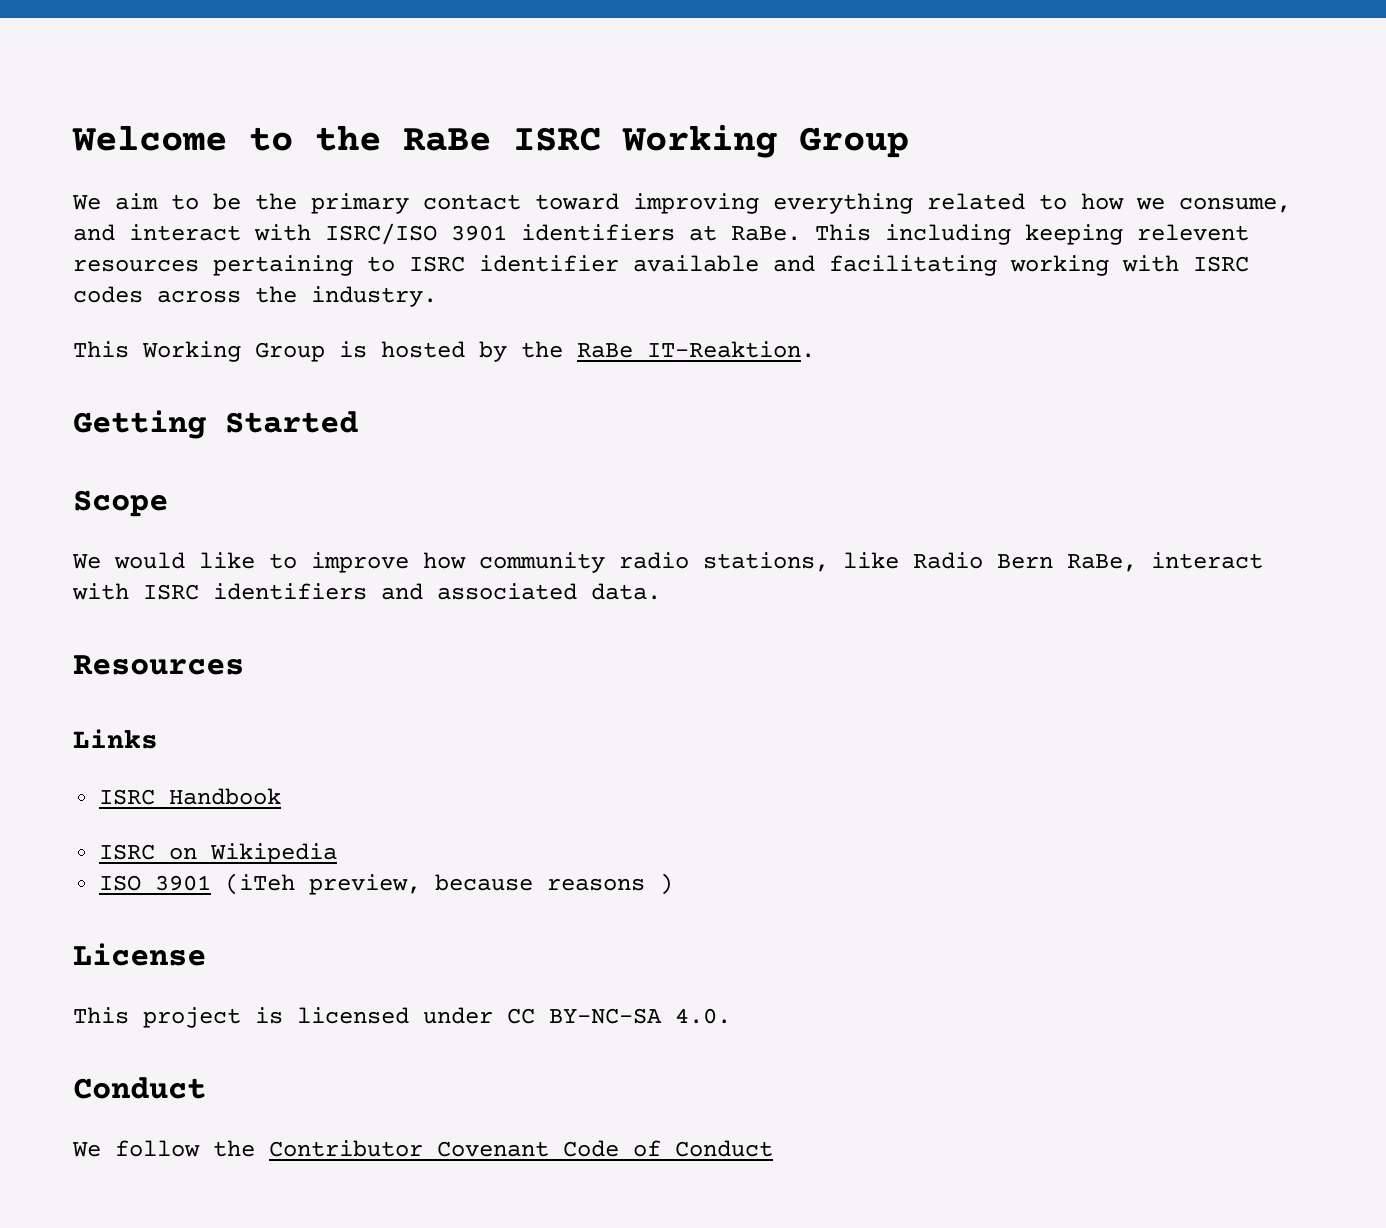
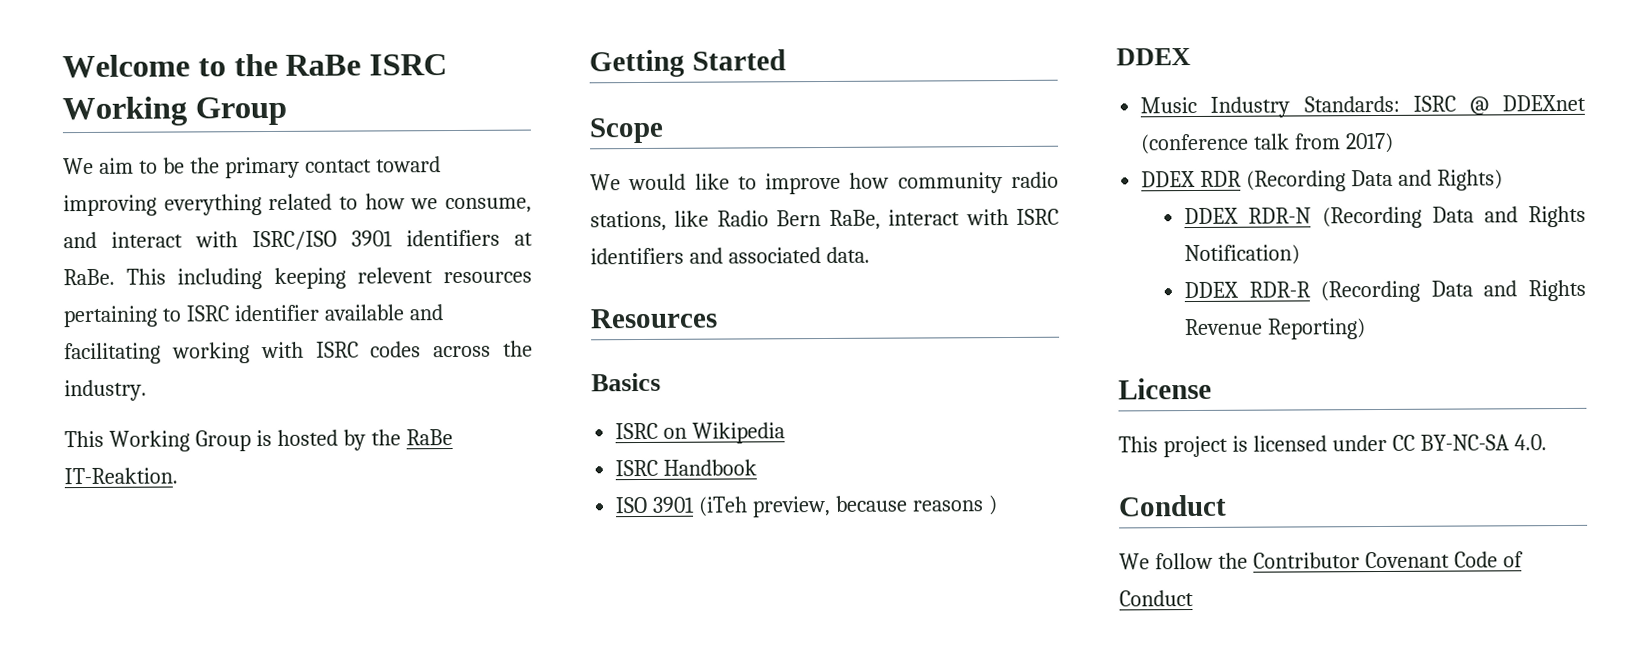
[73,729,158,749] [99,788,282,805] Links // ISRC Handbook -> [591,372,661,392] Basics
(338, 853) none -> [615,459,758,477] // ISRC Handbook
(674, 884) none -> [1116,48,1191,66] [1140,94,1586,118] [1140,132,1395,155] [1141,169,1503,192] [1184,205,1586,229] [1184,244,1301,266] [1184,279,1586,303] [1184,318,1367,340] // DDEX // Music Industry Standards: ISRC @ DDEXnet (conference talk from 2017) // DDEX RDR (Recording Data and Rights) // DDEX RDR-N (Recording Data and Rights Notification) // DDEX RDR-R (Recording Data and Rights Revenue Reporting)

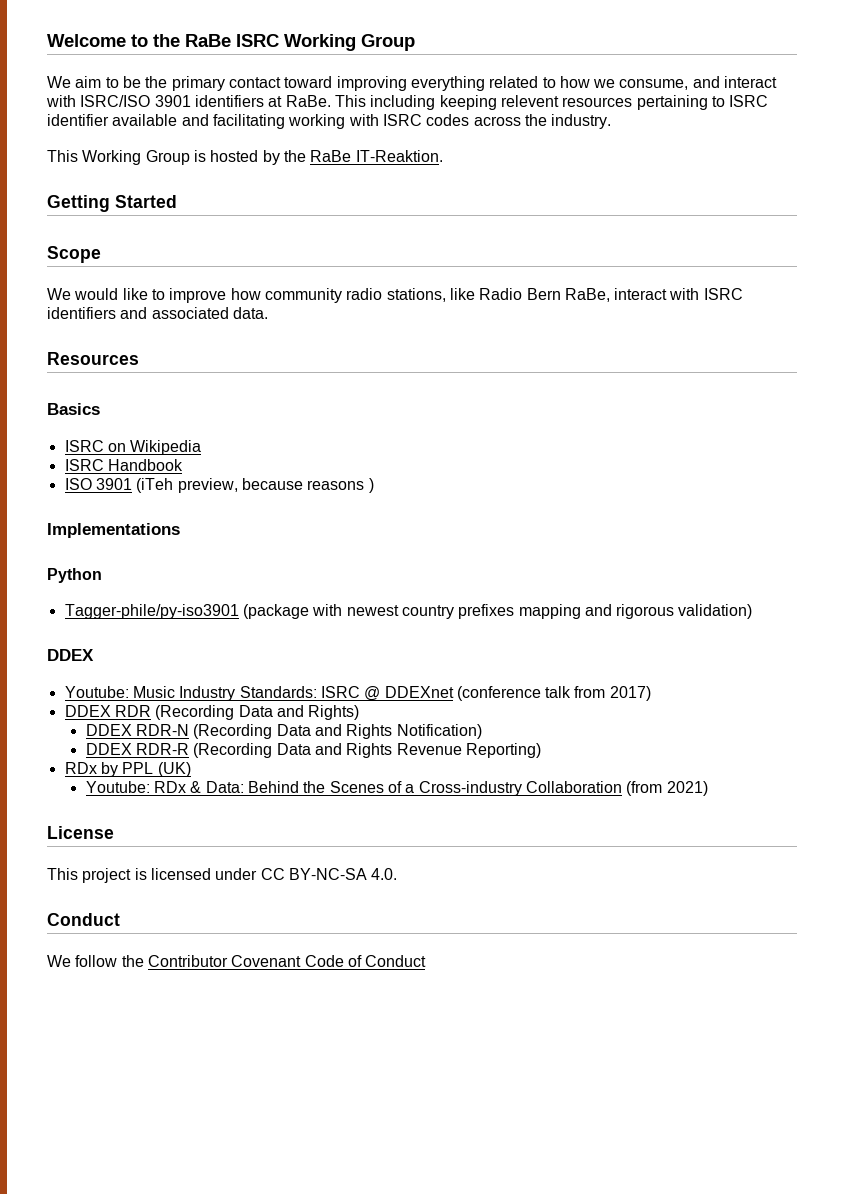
(998, 505) none -> [47,523,180,538] [47,568,102,583] [64,604,753,619] // Implementations // Python // Tagger-phile/py-iso3901 (package with newest country prefixes mapping and rigorous validation)
(1191, 57) none -> [64,686,129,698] Youtube:
(1367, 329) none -> [64,762,191,777] [85,781,708,796] // RDx by PPL (UK) // Youtube: RDx & Data: Behind the Scenes of a Cross-industry Collaboration (from 2021)

